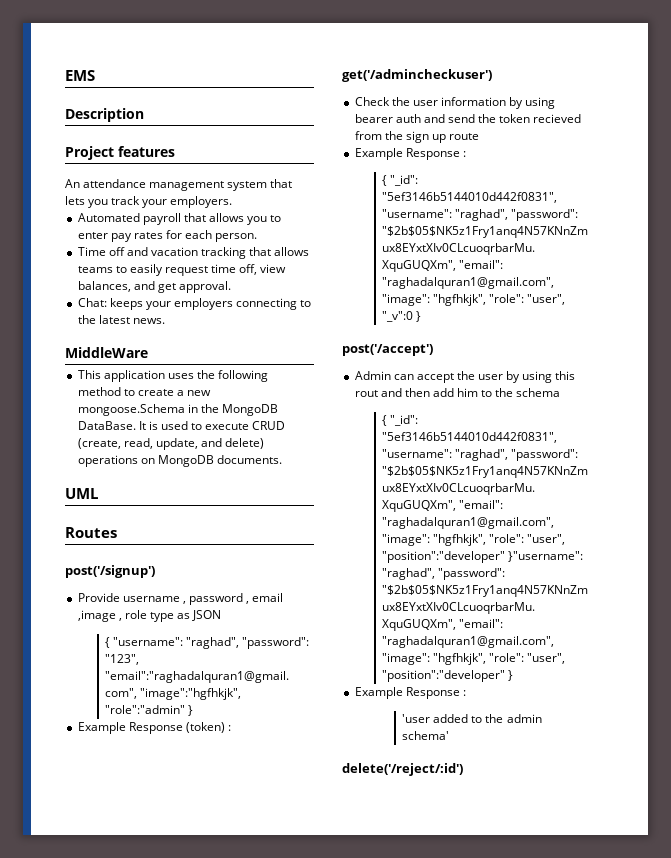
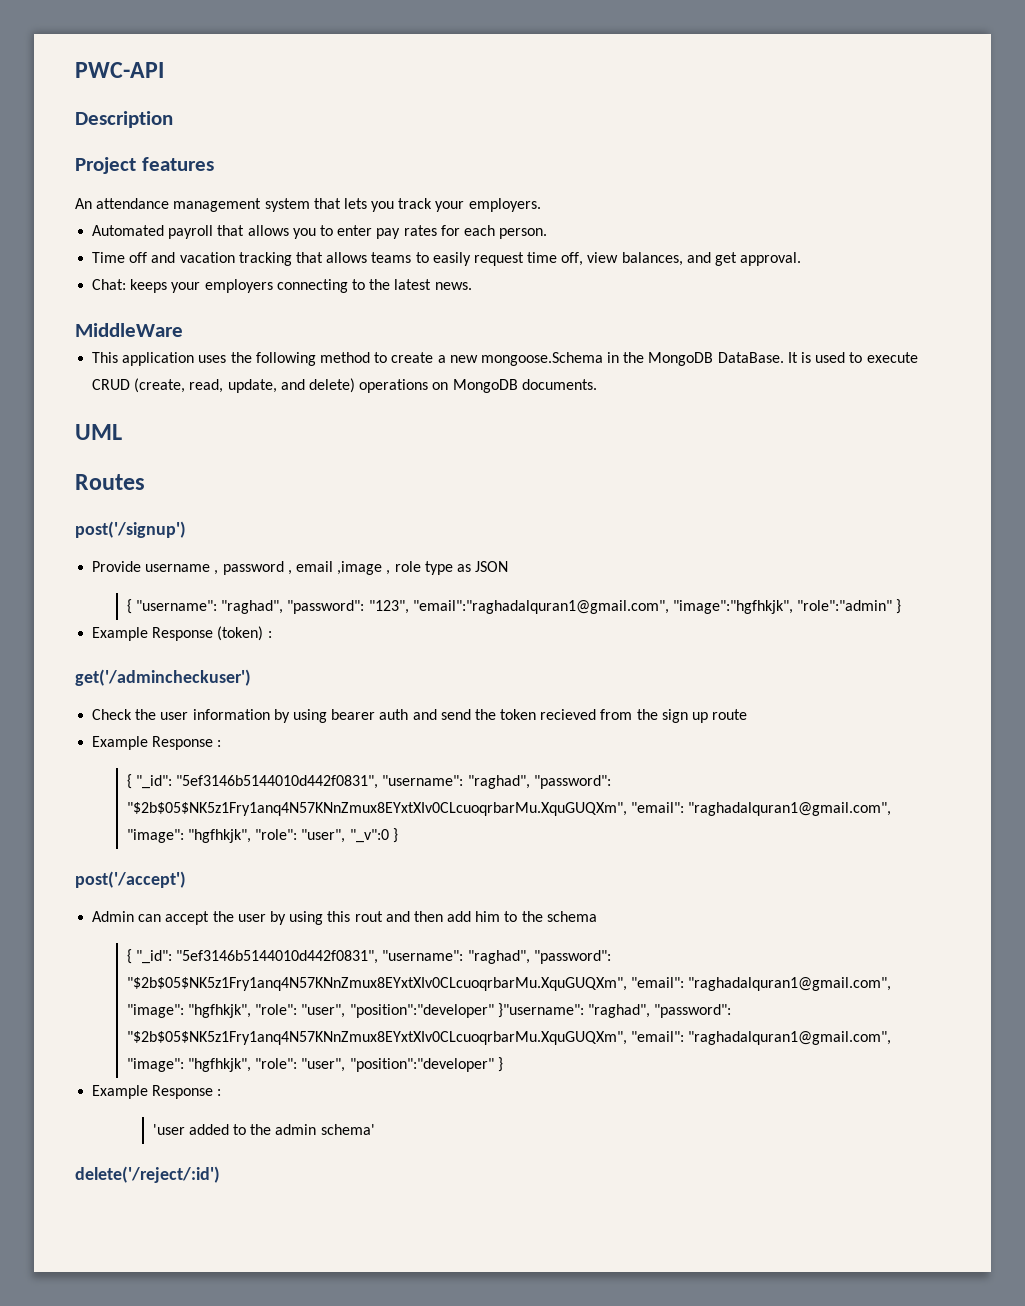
[65,70,95,81] EMS -> [75,62,164,78] PWC-API

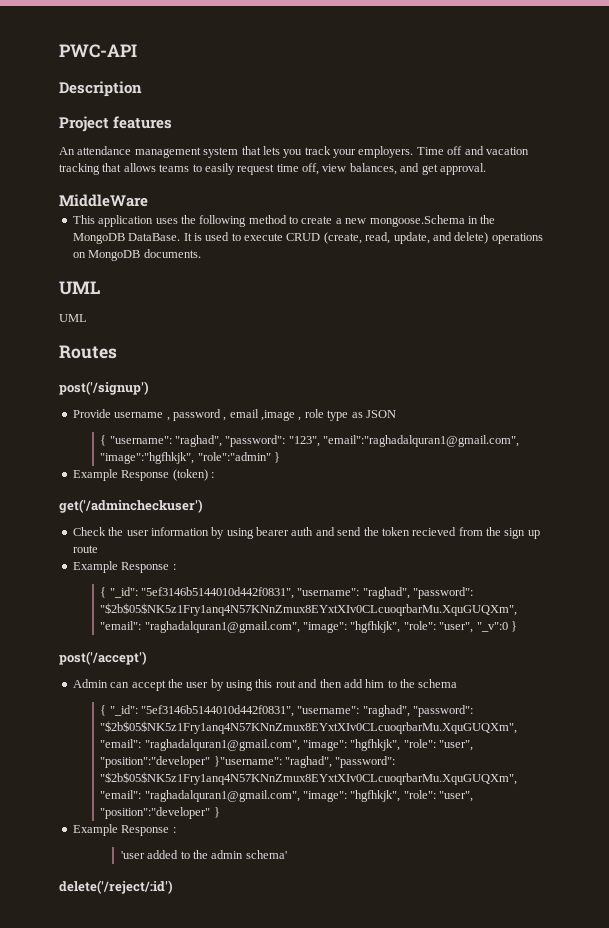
[92,225,548,239] // Automated payroll that allows you to enter pay rates for each person. // -> (414, 152) none
[92,279,472,293] // Chat: keeps your employers connecting to the latest news. -> (486, 169) none
(122, 432) none -> [59,314,87,322] // UML

